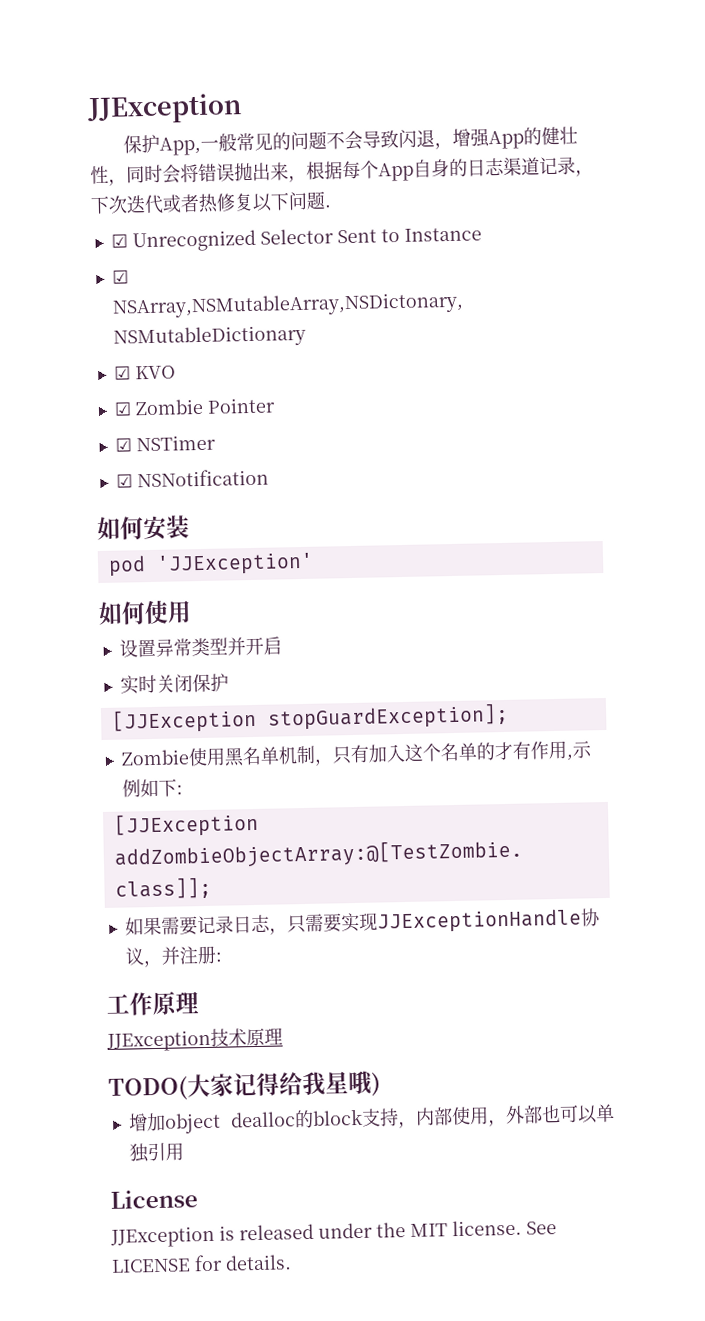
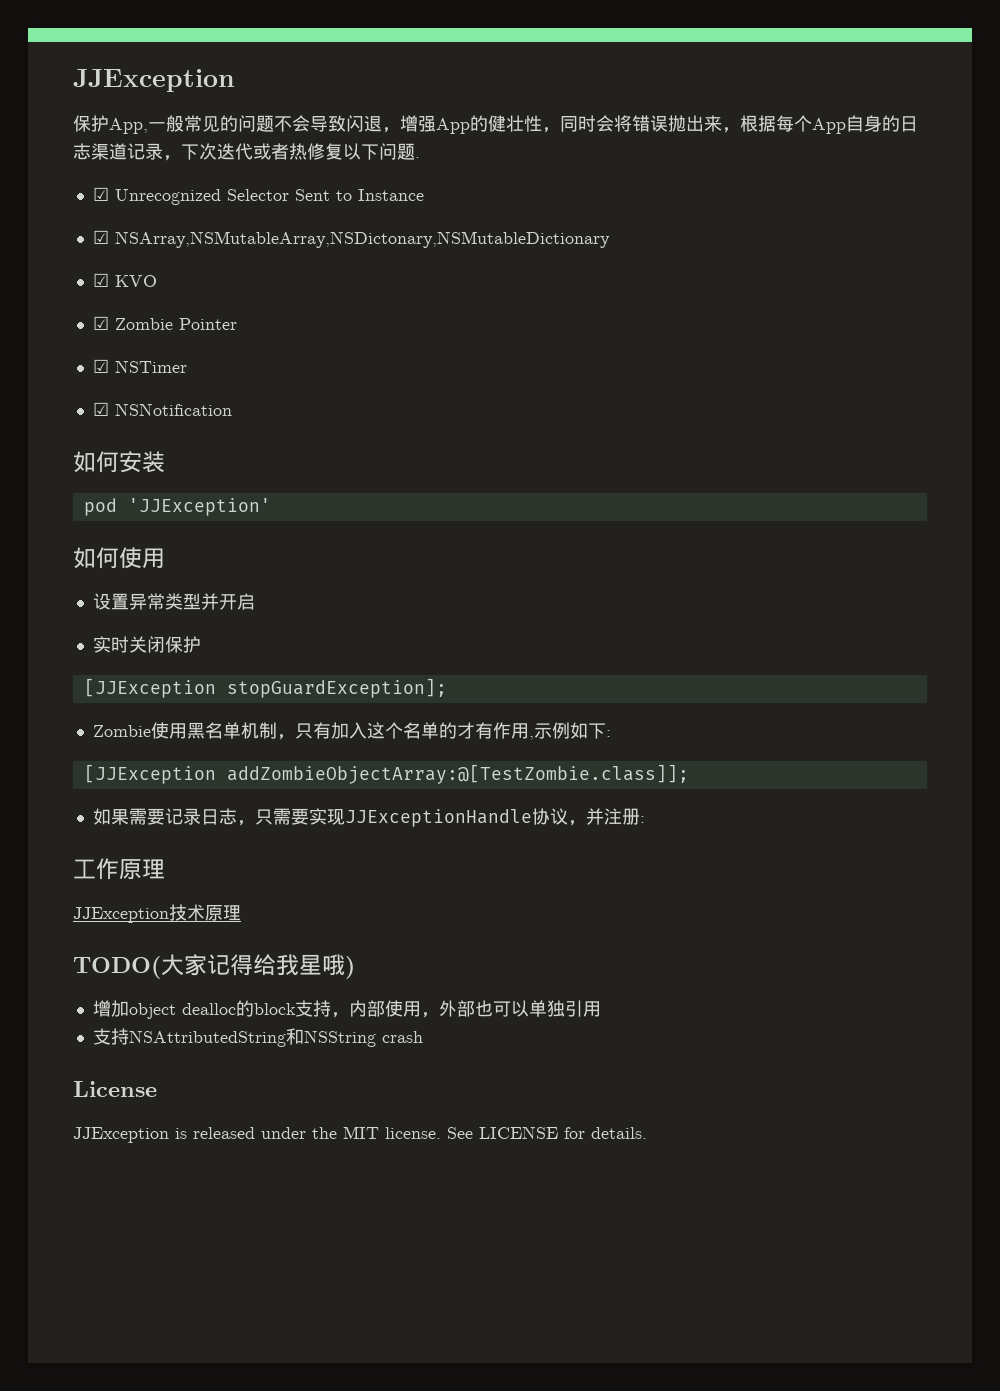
(184, 1151) none -> [92,1028,423,1047] // 支持NSAttributedString和NSString crash

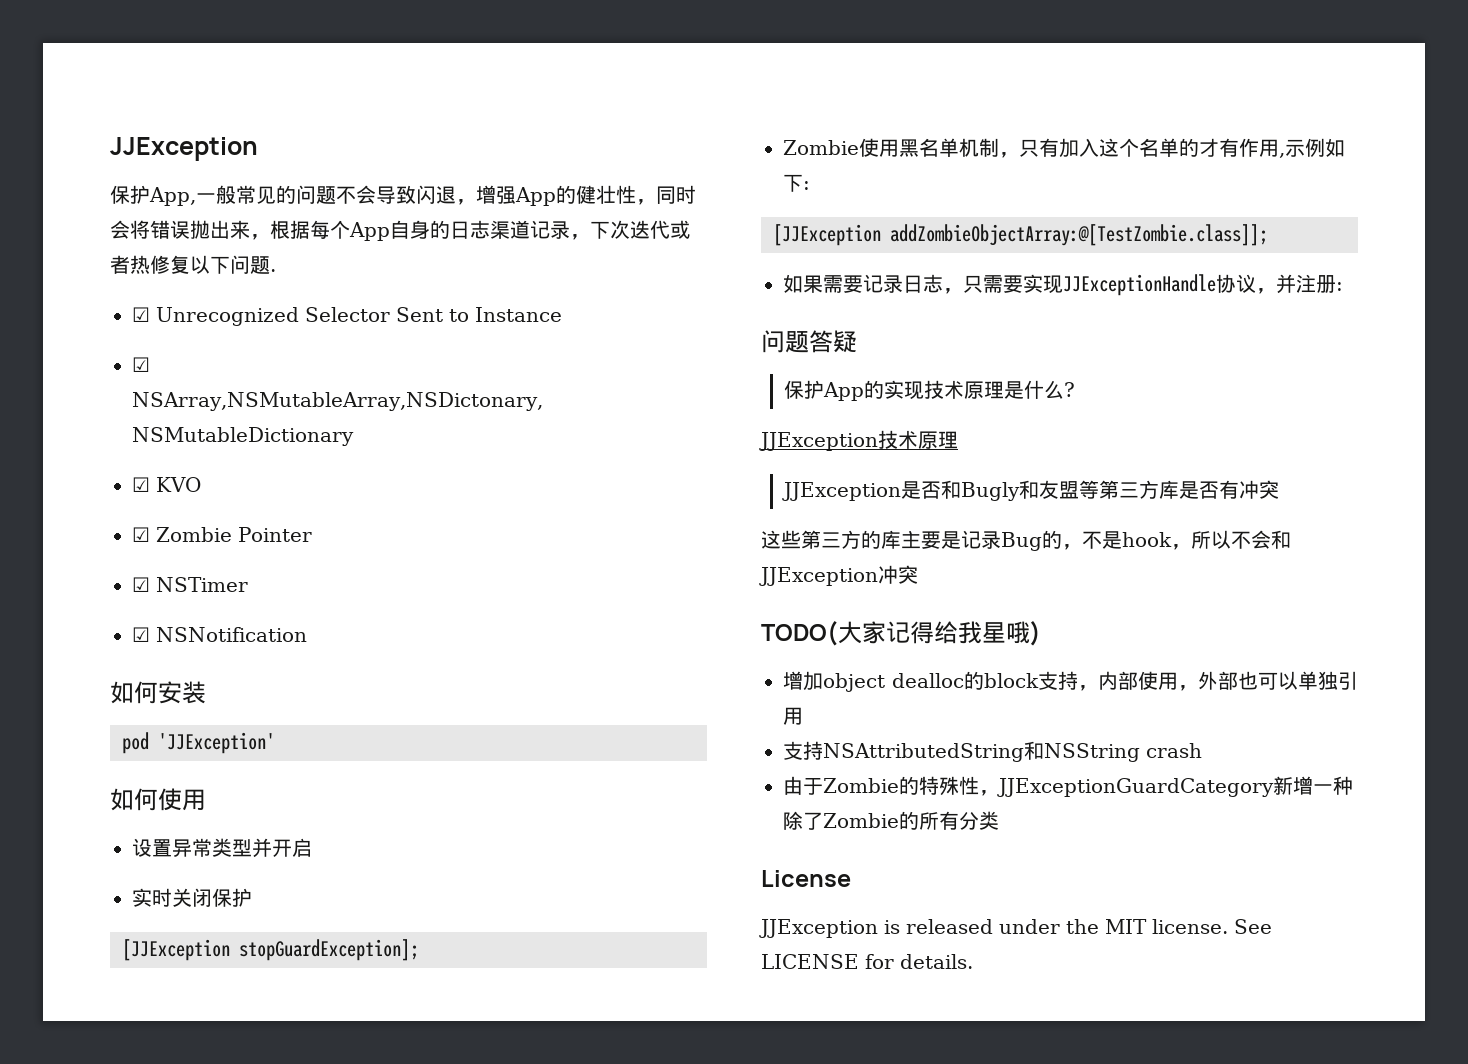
[73,858,165,880] 工作原理 -> [761,330,857,353] [783,380,1075,401] 问题答疑 // 保护App的实现技术原理是什么?
(241, 913) none -> [781,480,1279,501] [761,530,1291,551] [759,565,918,586] // JJException是否和Bugly和友盟等第三方库是否有冲突 // 这些第三方的库主要是记录Bug的，不是hook，所以不会和JJException冲突
(423, 1037) none -> [783,776,1353,797] [783,811,999,830] // 由于Zombie的特殊性，JJExceptionGuardCategory新增一种除了Zombie的所有分类

